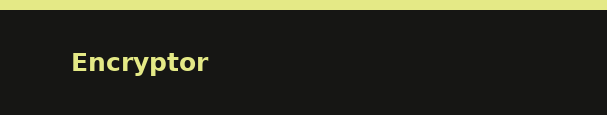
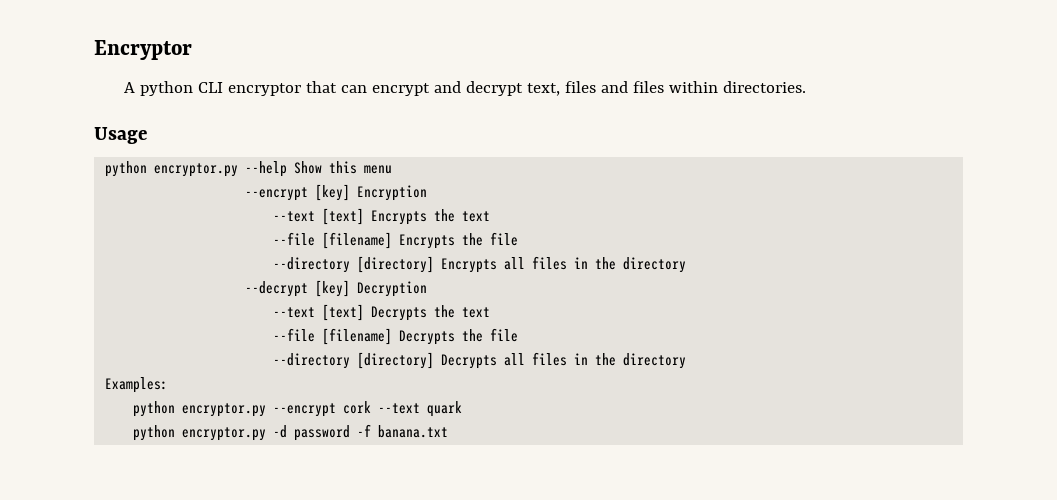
(209, 64) none -> [123,81,806,96] [94,127,147,144] [105,161,393,177] [245,184,428,201] [273,208,491,225] [273,232,519,249] [273,256,687,273] [245,280,428,297] [273,304,491,321] [273,328,519,345] [273,352,687,369] [105,377,169,393] [133,401,463,417] [133,424,449,441] // A python CLI encryptor that can encrypt and decrypt text, files and files within directories. // Usage // python encryptor.py --help Show this menu // --encrypt [key] Encryption // --text [text] Encrypts the text // --file [filename] Encrypts the file // --directory [directory] Encrypts all files in the directory // --decrypt [key] Decryption // --text [text] Decrypts the text // --file [filename] Decrypts the file // --directory [directory] Decrypts all files in the directory // Examples: // python encryptor.py --encrypt cork --text quark // python encryptor.py -d password -f banana.txt

